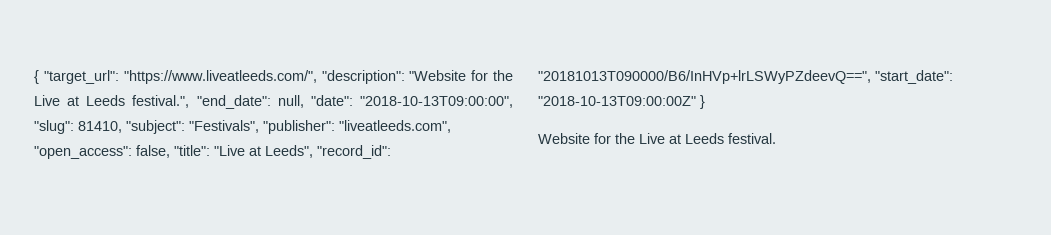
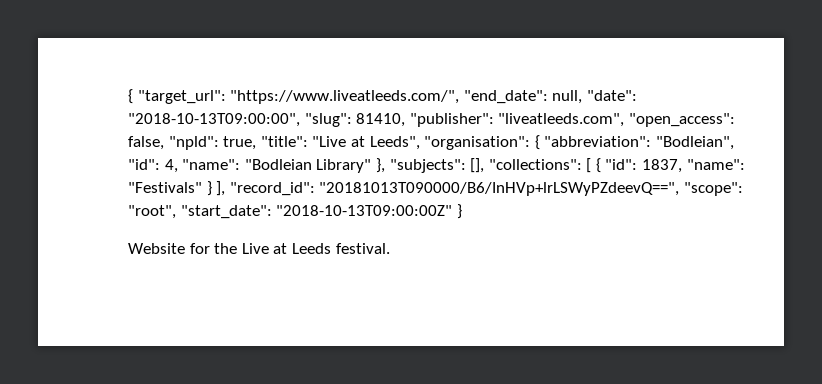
[321,70,513,84] [34,95,190,108] "description": "Website for the Live at Leeds festival.", -> (460, 97) none
[126,120,259,134] "subject": "Festivals", -> (406, 120) none
(170, 151) none -> [168,136,257,150] "npld": true,
[317,145,391,159] [538,70,871,84] "record_id": "20181013T090000/B6/InHVp+lrLSWyPZdeevQ==", -> [424,135,734,150] [128,158,745,173] [128,181,743,196] [128,205,176,219] "organisation": { "abbreviation": "Bodleian", "id": 4, "name": "Bodleian Library" }, "subjects": [], "collections": [ { "id": 1837, "name": "Festivals" } ], "record_id": "20181013T090000/B6/InHVp+lrLSWyPZdeevQ==", "scope": "root",

